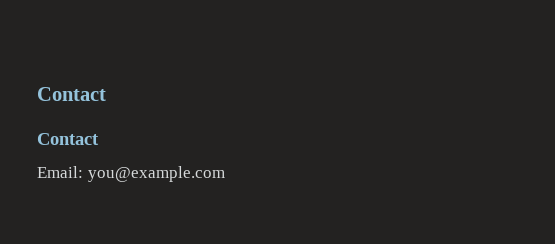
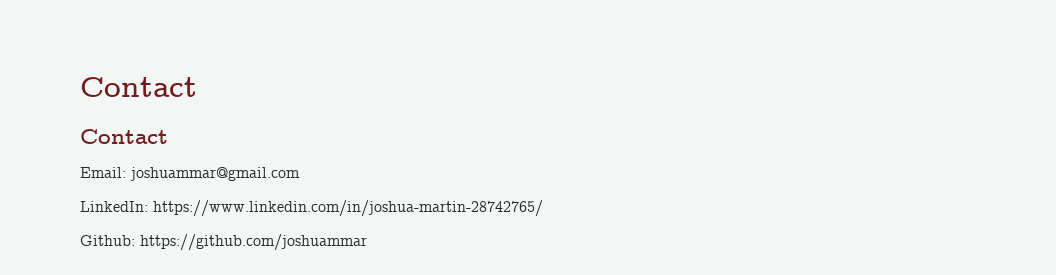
[87,166,225,182] you@example.com -> [130,167,300,181] [80,200,543,217] [80,234,367,251] joshuammar@gmail.com // LinkedIn: https://www.linkedin.com/in/joshua-martin-28742765/ // Github: https://github.com/joshuammar

